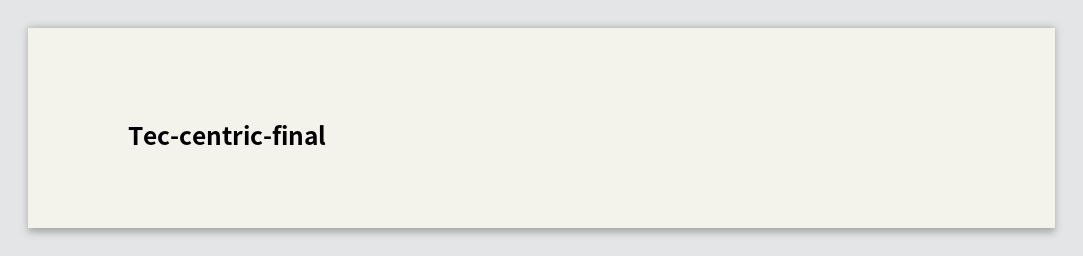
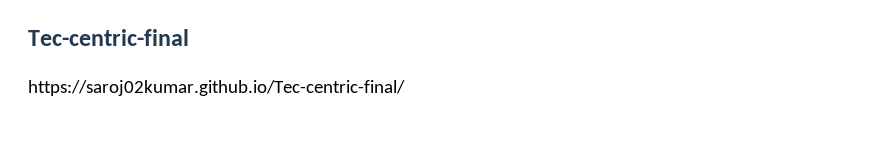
(326, 135) none -> [28,80,405,96] // https://saroj02kumar.github.io/Tec-centric-final/

